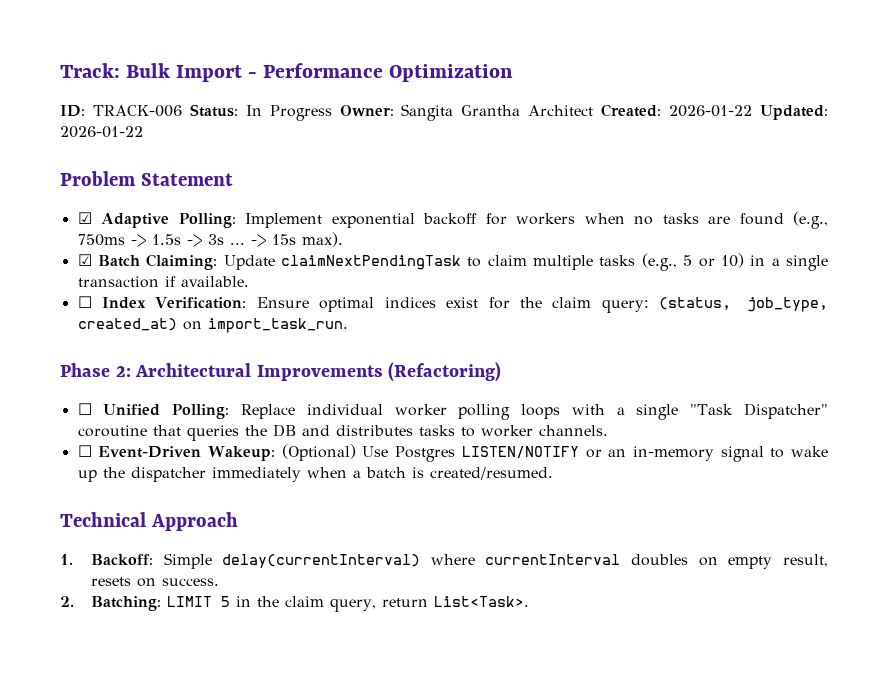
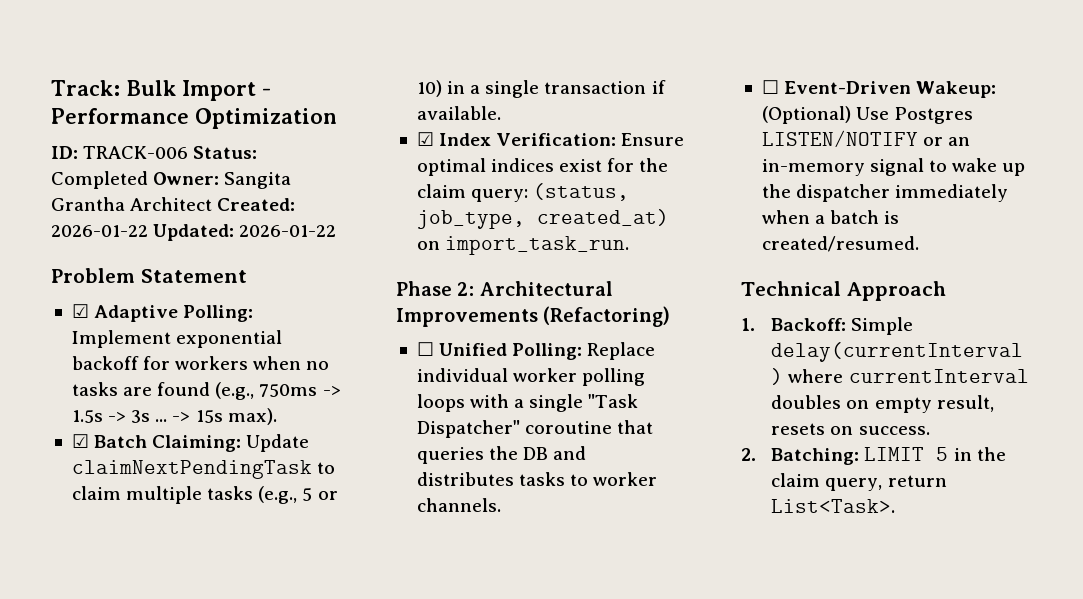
[245,105,332,121] In Progress -> [51,171,148,189] Completed
[77,296,92,308] ☐ -> [416,132,434,146] ☑

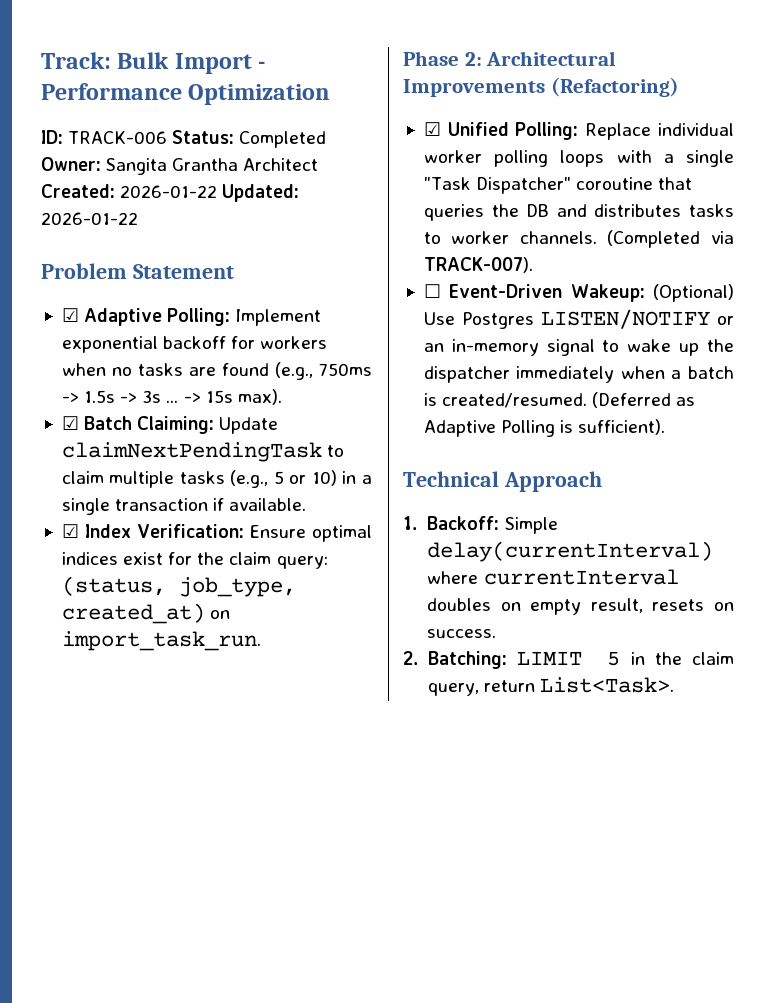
[416,342,434,356] ☐ -> [423,122,441,136] ☑
(501, 505) none -> [607,230,734,248] [423,257,533,273] (Completed via TRACK-007).
(919, 244) none -> [592,392,696,408] [423,419,666,437] (Deferred as Adaptive Polling is sufficient).

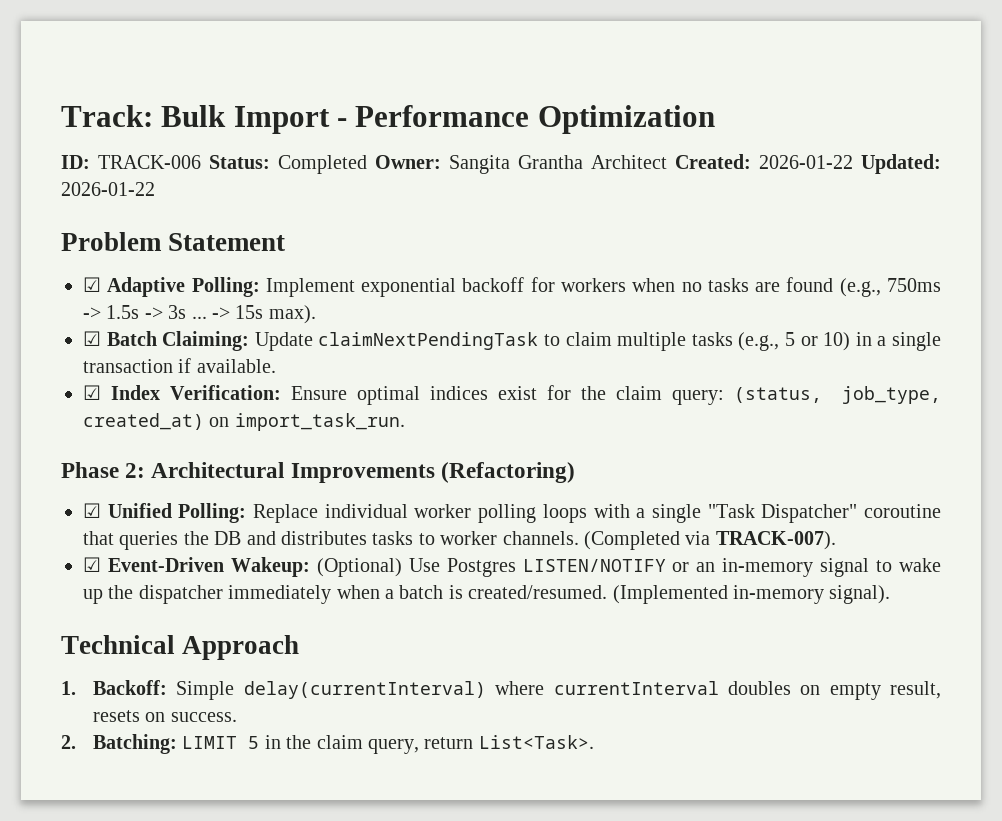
[423,284,441,298] ☐ -> [83,557,101,572] ☑
[592,392,696,408] [423,419,666,437] (Deferred as Adaptive Polling is sufficient). -> [612,585,891,604] (Implemented in-memory signal).

